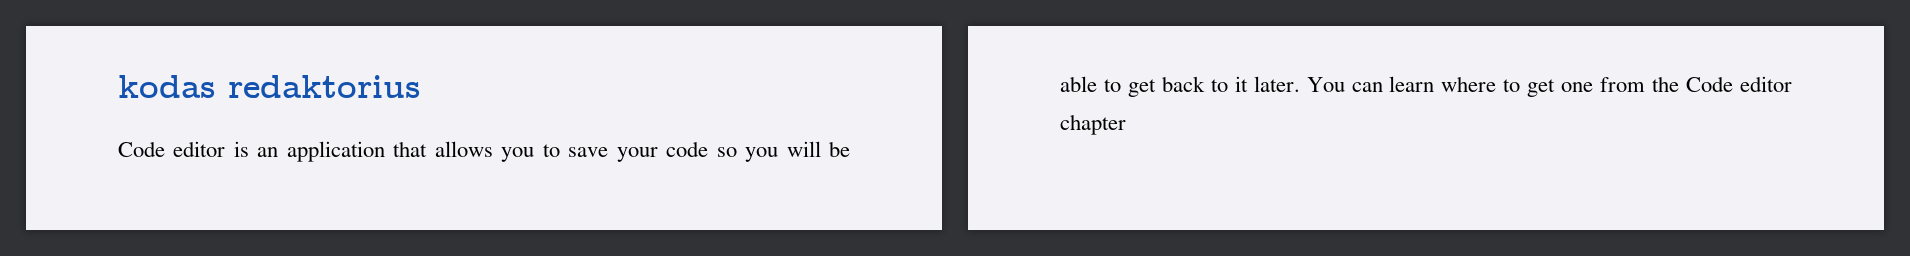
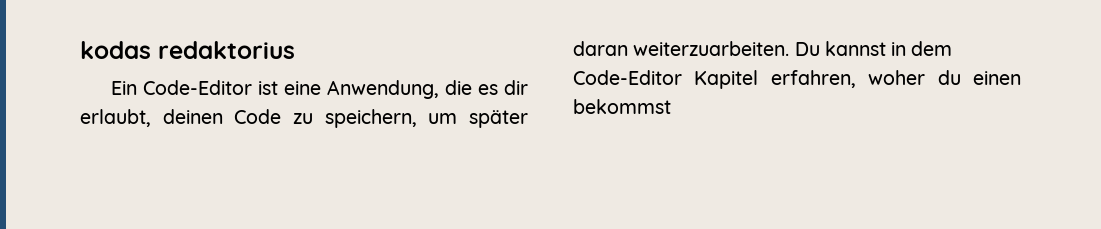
[118,141,850,162] [1060,76,1792,97] [1060,114,1126,135] Code editor is an application that allows you to save your code so you will be able to get back to it later. You can learn where to get one from the Code editor chapter -> [111,80,528,99] [80,109,528,128] [573,41,953,56] [573,70,1021,89] [573,99,671,114] Ein Code-Editor ist eine Anwendung, die es dir erlaubt, deinen Code zu speichern, um später daran weiterzuarbeiten. Du kannst in dem Code-Editor Kapitel erfahren, woher du einen bekommst

